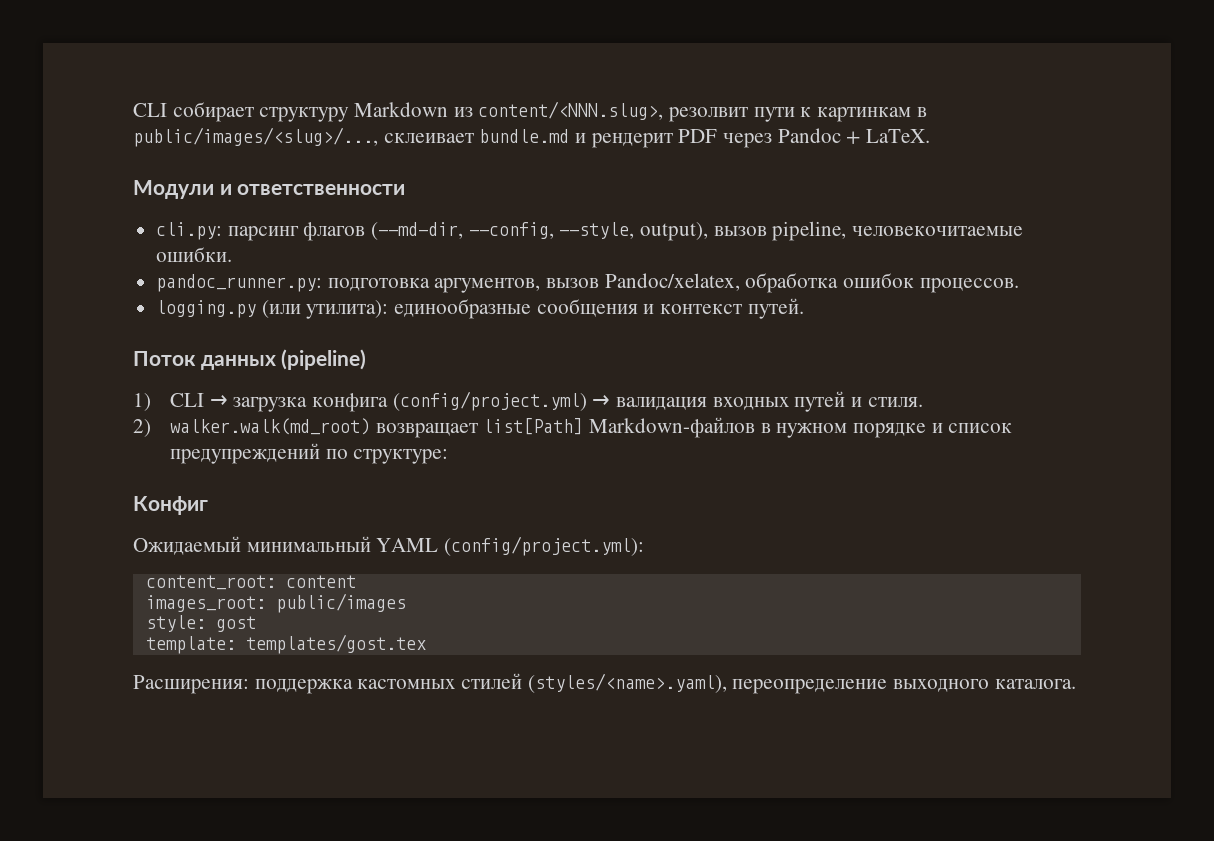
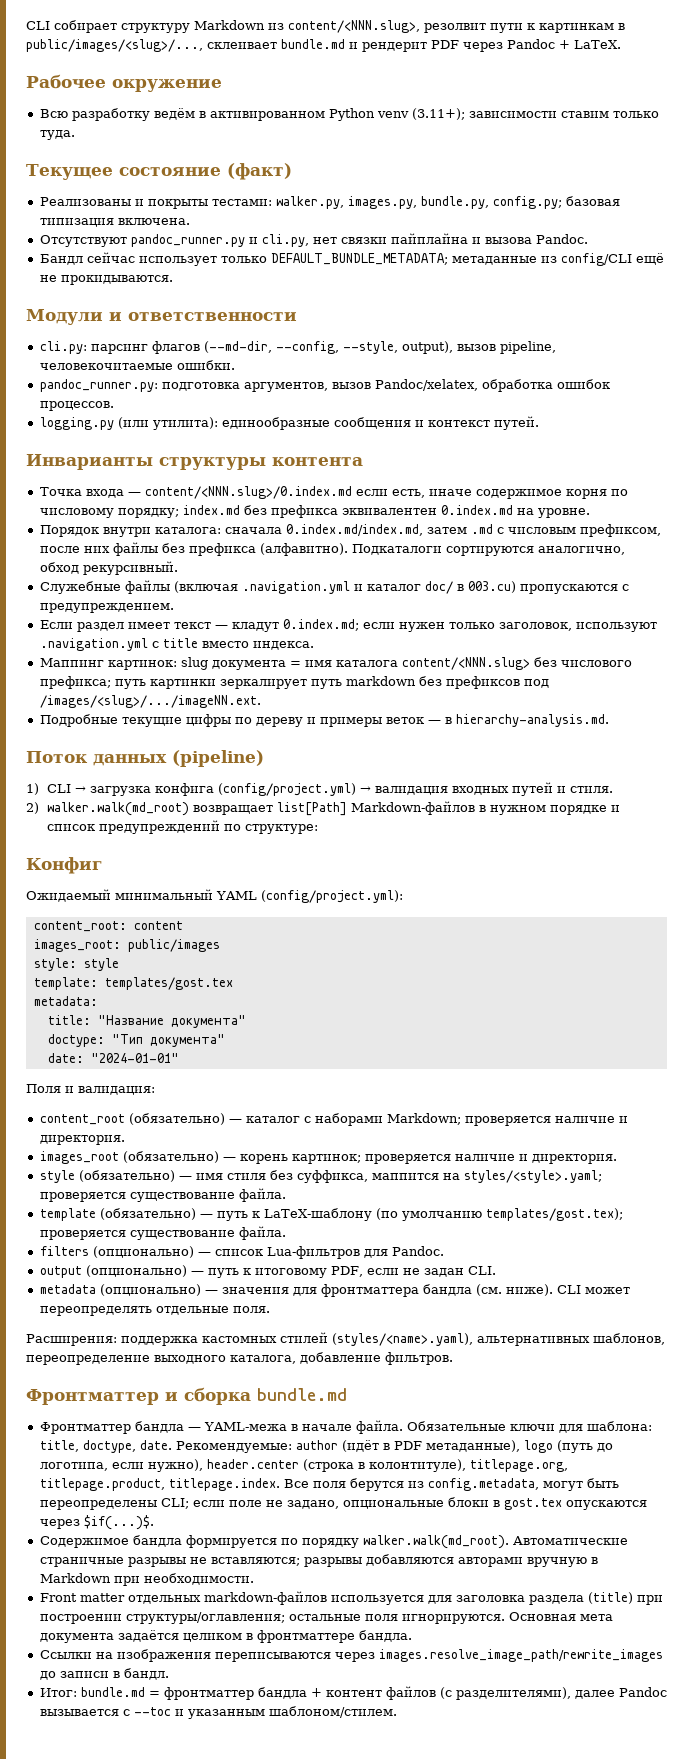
(931, 136) none -> [26,74,222,92] [39,108,659,121] [39,130,75,140] [26,163,292,180] [39,196,620,209] [39,218,190,227] [39,233,588,247] [39,252,664,266] [39,275,173,285] // Рабочее окружение // Всю разработку ведём в активированном Python venv (3.11+); зависимости ставим только туда. // Текущее состояние (факт) // Реализованы и покрыты тестами: walker.py, images.py, bundle.py, config.py; базовая типизация включена. // Отсутствуют pandoc_runner.py и cli.py, нет связки пайплайна и вызова Pandoc. // Бандл сейчас использует только DEFAULT_BUNDLE_METADATA; метаданные из config/CLI ещё не прокидываются.
(804, 308) none -> [26,454,363,470] [39,486,628,499] [39,505,590,518] [39,524,661,537] [39,542,625,556] [39,561,178,575] [39,580,629,594] [39,603,174,613] [39,619,657,632] [39,638,314,651] [39,657,632,670] [39,676,549,689] [39,695,261,708] [39,714,609,727] // Инварианты структуры контента // Точка входа — content/<NNN.slug>/0.index.md если есть, иначе содержимое корня по числовому порядку; index.md без префикса эквивалентен 0.index.md на уровне. // Порядок внутри каталога: сначала 0.index.md/index.md, затем .md с числовым префиксом, после них файлы без префикса (алфавитно). Подкаталоги сортируются аналогично, обход рекурсивный. // Служебные файлы (включая .navigation.yml и каталог doc/ в 003.cu) пропускаются с предупреждением. // Если раздел имеет текст — кладут 0.index.md; если нужен только заголовок, используют .navigation.yml с title вместо индекса. // Маппинг картинок: slug документа = имя каталога content/<NNN.slug> без числового префикса; путь картинки зеркалирует путь markdown без префиксов под /images/<slug>/.../imageNN.ext. // Подробные текущие цифры по дереву и примеры веток — в hierarchy-analysis.md.
[215,616,256,632] gost -> [83,958,119,971] style
(426, 644) none -> [33,996,98,1006] [47,1015,246,1028] [47,1034,225,1047] [47,1053,179,1063] [26,1084,155,1095] [39,1113,628,1126] [39,1135,125,1145] [39,1151,617,1164] [39,1170,602,1183] [39,1188,286,1202] [39,1208,623,1221] [39,1226,286,1240] [39,1246,444,1259] [39,1265,496,1278] [39,1284,630,1297] [39,1306,270,1316] // metadata: // title: "Название документа" // doctype: "Тип документа" // date: "2024-01-01" // Поля и валидация: // content_root (обязательно) — каталог с наборами Markdown; проверяется наличие и директория. // images_root (обязательно) — корень картинок; проверяется наличие и директория. // style (обязательно) — имя стиля без суффикса, маппится на styles/<style>.yaml; проверяется существование файла. // template (обязательно) — путь к LaTeX-шаблону (по умолчанию templates/gost.tex); проверяется существование файла. // filters (опционально) — список Lua-фильтров для Pandoc. // output (опционально) — путь к итоговому PDF, если не задан CLI. // metadata (опционально) — значения для фронтматтера бандла (см. ниже). CLI может переопределять отдельные поля.
[732,679,1076,694] переопределение выходного каталога. -> [477,1333,665,1346] [26,1352,453,1365] [26,1387,347,1405] [39,1420,652,1434] [39,1440,613,1453] [39,1459,568,1472] [39,1478,619,1491] [39,1497,647,1510] [39,1515,154,1530] [39,1535,628,1549] [39,1554,598,1567] [39,1573,254,1586] [39,1591,663,1605] [39,1612,613,1624] [39,1630,412,1643] [39,1649,663,1662] [39,1668,169,1680] [39,1686,667,1700] [39,1706,397,1719] альтернативных шаблонов, переопределение выходного каталога, добавление фильтров. // Фронтматтер и сборка bundle.md // Фронтматтер бандла — YAML-межа в начале файла. Обязательные ключи для шаблона: title, doctype, date. Рекомендуемые: author (идёт в PDF метаданные), logo (путь до логотипа, если нужно), header.center (строка в колонтитуле), titlepage.org, titlepage.product, titlepage.index. Все поля берутся из config.metadata, могут быть переопределены CLI; если поле не задано, опциональные блоки в gost.tex опускаются через $if(...)$. // Содержимое бандла формируется по порядку walker.walk(md_root). Автоматические страничные разрывы не вставляются; разрывы добавляются авторами вручную в Markdown при необходимости. // Front matter отдельных markdown-файлов используется для заголовка раздела (title) при построении структуры/оглавления; остальные поля игнорируются. Основная мета документа задаётся целиком в фронтматтере бандла. // Ссылки на изображения переписываются через images.resolve_image_path/rewrite_images до записи в бандл. // Итог: bundle.md = фронтматтер бандла + контент файлов (с разделителями), далее Pandoc вызывается с --toc и указанным шаблоном/стилем.

